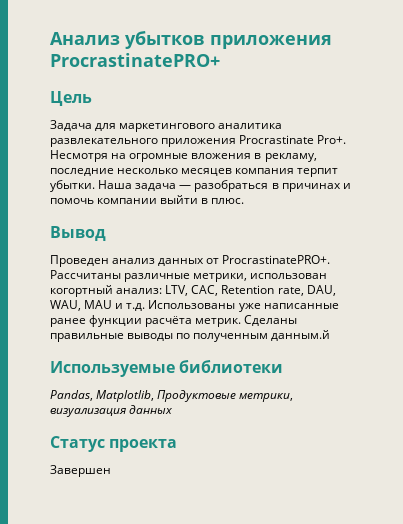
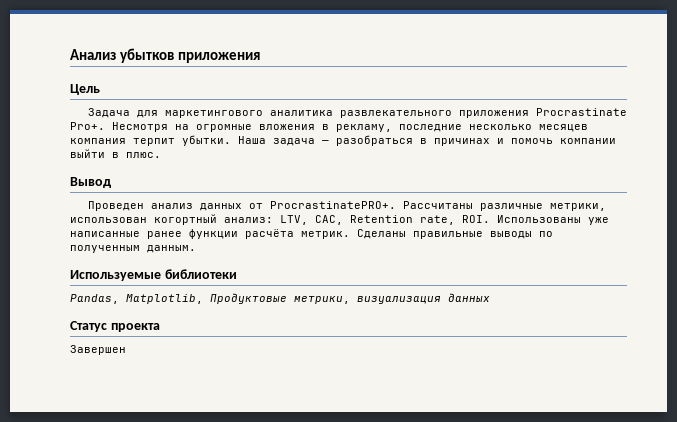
[50,53,220,67] ProcrastinatePRO+ -> (260, 57) none
[306,285,336,296] [50,300,146,311] DAU, WAU, MAU и т.д. -> [462,215,490,223] ROI.
[271,330,331,341] данным.й -> [147,245,196,253] данным.

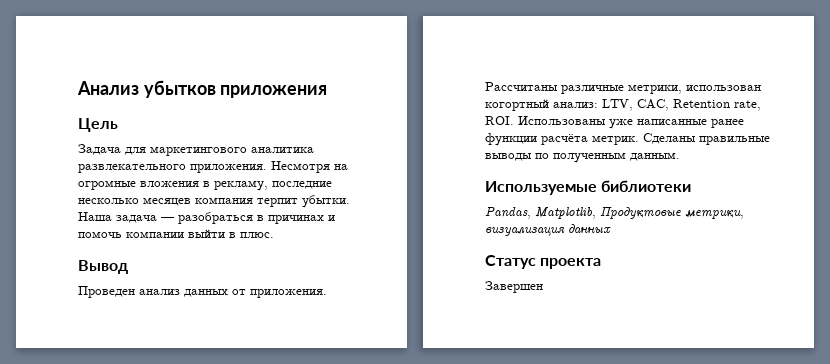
[458,108,627,118] [70,122,105,130] приложения Procrastinate Pro+. -> [190,164,267,173] приложения.
[269,201,396,209] ProcrastinatePRO+. -> [250,289,327,298] приложения.

